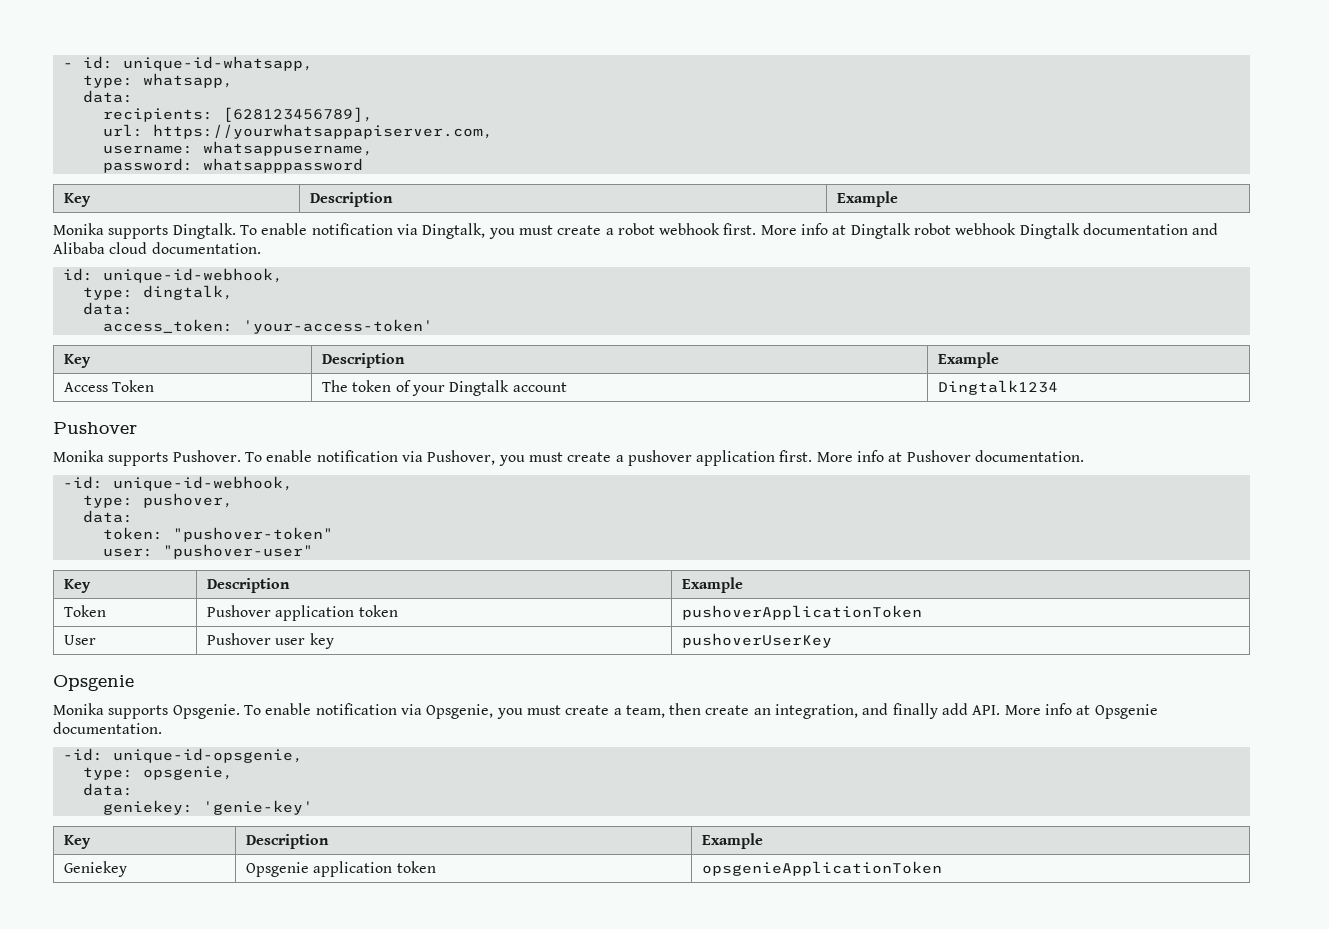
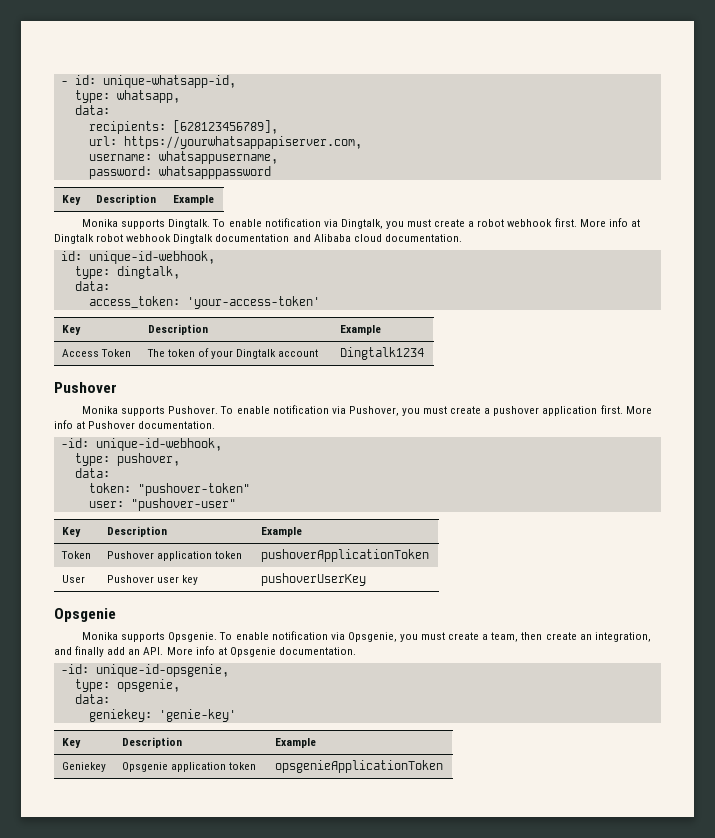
[122,56,313,71] unique-id-whatsapp, -> [102,75,236,88] unique-whatsapp-id,
(969, 709) none -> [128,649,141,655] an

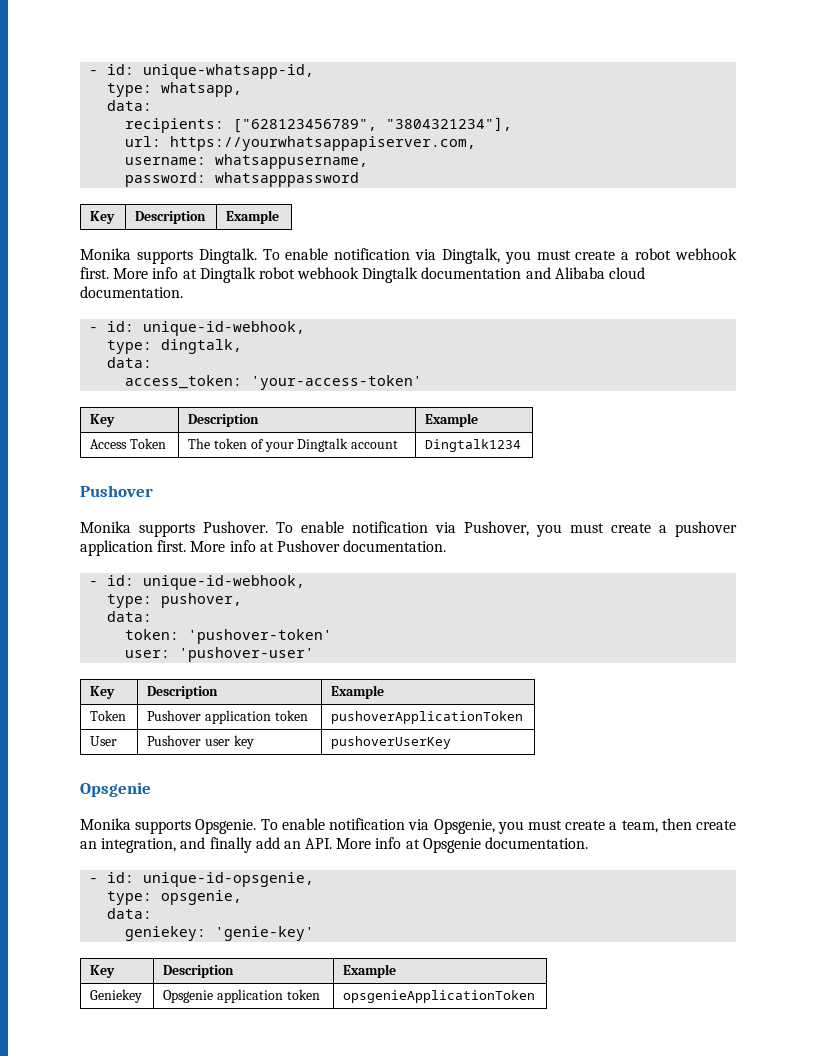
[172,120,278,134] [628123456789], -> [233,117,513,133] ["628123456789", "3804321234"],
(462, 238) none -> [89,327,99,332] -
[60,438,89,448] -id: -> [89,575,135,586] - id:
[137,483,250,496] "pushover-token" -> [188,629,333,644] 'pushover-token'
[130,498,236,511] "pushover-user" -> [179,647,315,662] 'pushover-user'
[60,664,89,674] -id: -> [89,872,135,883] - id:

